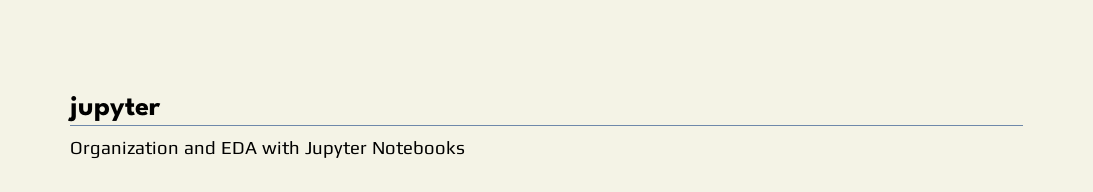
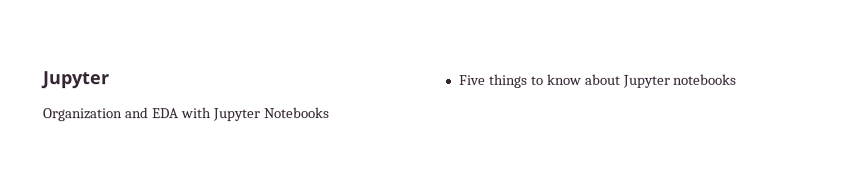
[67,96,161,122] jupyter -> [40,71,109,89] Jupyter
(465, 148) none -> [457,73,737,88] // Five things to know about Jupyter notebooks

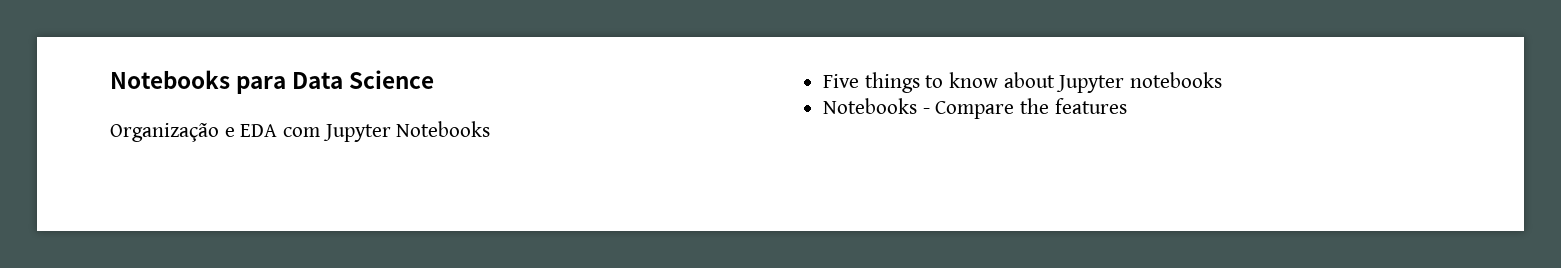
[40,71,109,89] [43,107,212,122] Jupyter // Organization and EDA with -> [110,70,435,94] [110,123,321,142] Notebooks para Data Science // Organização e EDA com
(737, 79) none -> [823,98,1127,119] // Notebooks - Compare the features

